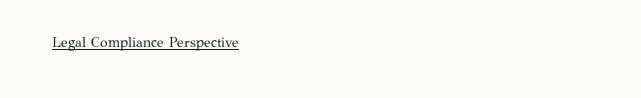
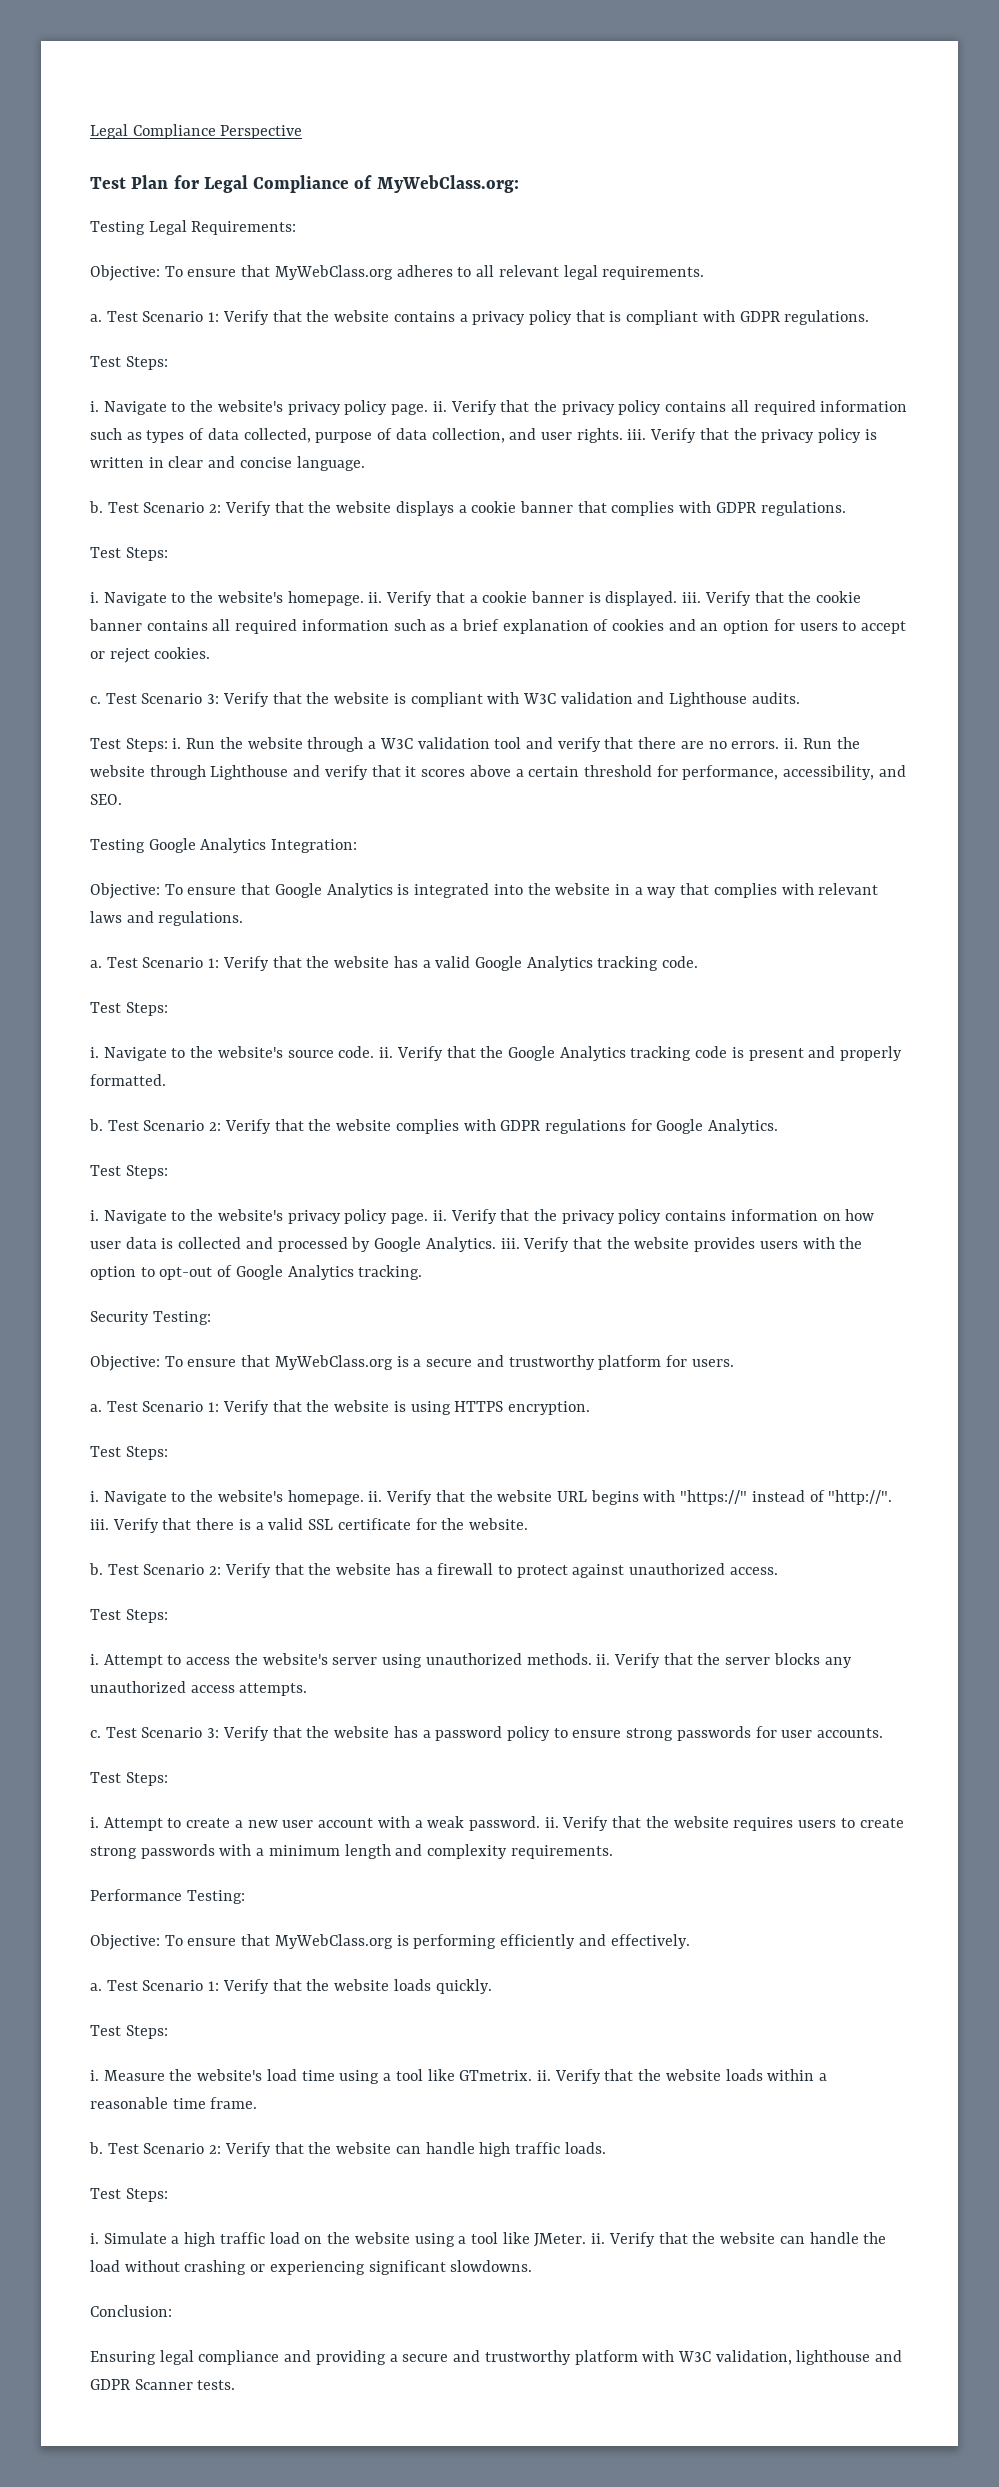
(239, 44) none -> [90,175,519,193] [90,220,297,235] [90,265,705,281] [90,310,870,325] [90,356,168,370] [90,400,908,415] [90,428,877,443] [90,456,365,471] [89,501,846,516] [90,547,168,561] [90,591,862,606] [89,619,907,634] [90,647,211,663] [90,692,800,707] [90,737,860,752] [90,765,906,780] [90,794,122,805] [90,838,358,853] [90,883,879,899] [90,911,244,926] [90,956,699,971] [90,1002,168,1016] [90,1046,903,1061] [90,1074,166,1086] [89,1119,779,1134] [90,1165,168,1179] [90,1209,875,1224] [90,1237,863,1252] [90,1265,423,1280] [90,1311,211,1325] [90,1355,734,1371] [90,1400,590,1415] [90,1446,168,1460] [90,1490,893,1505] [90,1518,528,1533] [89,1563,778,1578] [90,1609,168,1623] [90,1653,852,1668] [90,1681,308,1696] [90,1726,884,1741] [90,1772,168,1786] [90,1816,904,1831] [90,1844,613,1859] [90,1889,245,1904] [90,1934,690,1950] [90,1979,492,1994] [90,2025,168,2039] [90,2069,828,2084] [90,2097,258,2109] [89,2142,606,2157] [90,2188,168,2202] [90,2232,887,2247] [90,2260,533,2275] [90,2305,172,2317] [90,2350,903,2365] [90,2379,236,2390] // Test Plan for Legal Compliance of MyWebClass.org: // Testing Legal Requirements: // Objective: To ensure that MyWebClass.org adheres to all relevant legal requirements. // a. Test Scenario 1: Verify that the website contains a privacy policy that is compliant with GDPR regulations. // Test Steps: // i. Navigate to the website's privacy policy page. ii. Verify that the privacy policy contains all required information such as types of data collected, purpose of data collection, and user rights. iii. Verify that the privacy policy is written in clear and concise language. // b. Test Scenario 2: Verify that the website displays a cookie banner that complies with GDPR regulations. // Test Steps: // i. Navigate to the website's homepage. ii. Verify that a cookie banner is displayed. iii. Verify that the cookie banner contains all required information such as a brief explanation of cookies and an option for users to accept or reject cookies. // c. Test Scenario 3: Verify that the website is compliant with W3C validation and Lighthouse audits. // Test Steps: i. Run the website through a W3C validation tool and verify that there are no errors. ii. Run the website through Lighthouse and verify that it scores above a certain threshold for performance, accessibility, and SEO. // Testing Google Analytics Integration: // Objective: To ensure that Google Analytics is integrated into the website in a way that complies with relevant laws and regulations. // a. Test Scenario 1: Verify that the website has a valid Google Analytics tracking code. // Test Steps: // i. Navigate to the website's source code. ii. Verify that the Google Analytics tracking code is present and properly formatted. // b. Test Scenario 2: Verify that the website complies with GDPR regulations for Google Analytics. // Test Steps: // i. Navigate to the website's privacy policy page. ii. Verify that the privacy policy contains information on how user data is collected and processed by Google Analytics. iii. Verify that the website provides users with the option to opt-out of Google Analytics tracking. // Security Testing: // Objective: To ensure that MyWebClass.org is a secure and trustworthy platform for users. // a. Test Scenario 1: Verify that the website is using HTTPS encryption. // Test Steps: // i. Navigate to the website's homepage. ii. Verify that the website URL begins with "https://" instead of "http://". iii. Verify that there is a valid SSL certificate for the website. // b. Test Scenario 2: Verify that the website has a firewall to protect against unauthorized access. // Test Steps: // i. Attempt to access the website's server using unauthorized methods. ii. Verify that the server blocks any unauthorized access attempts. // c. Test Scenario 3: Verify that the website has a password policy to ensure strong passwords for user accounts. // Test Steps: // i. Attempt to create a new user account with a weak password. ii. Verify that the website requires users to create strong passwords with a minimum length and complexity requirements. // Performance Testing: // Objective: To ensure that MyWebClass.org is performing efficiently and effectively. // a. Test Scenario 1: Verify that the website loads quickly. // Test Steps: // i. Measure the website's load time using a tool like GTmetrix. ii. Verify that the website loads within a reasonable time frame. // b. Test Scenario 2: Verify that the website can handle high traffic loads. // Test Steps: // i. Simulate a high traffic load on the website using a tool like JMeter. ii. Verify that the website can handle the load without crashing or experiencing significant slowdowns. // Conclusion: // Ensuring legal compliance and providing a secure and trustworthy platform with W3C validation, lighthouse and GDPR Scanner tests.

